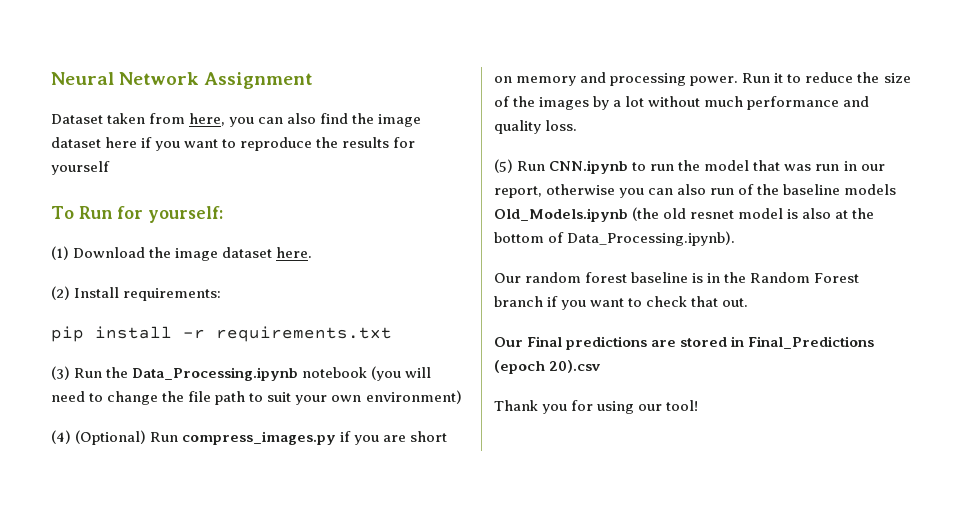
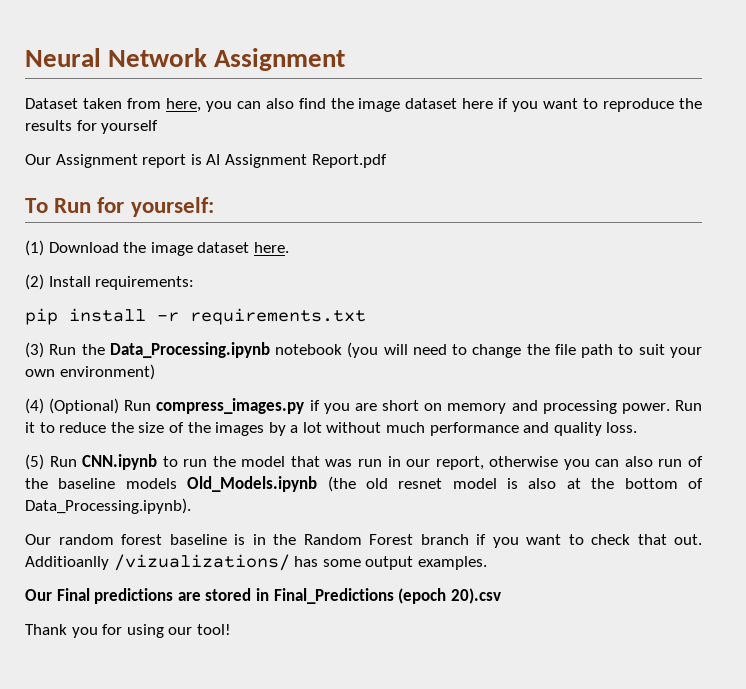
(110, 168) none -> [25,154,387,168] // Our Assignment report is AI Assignment Report.pdf
(749, 302) none -> [25,554,487,571] Additioanlly /vizualizations/ has some output examples.

